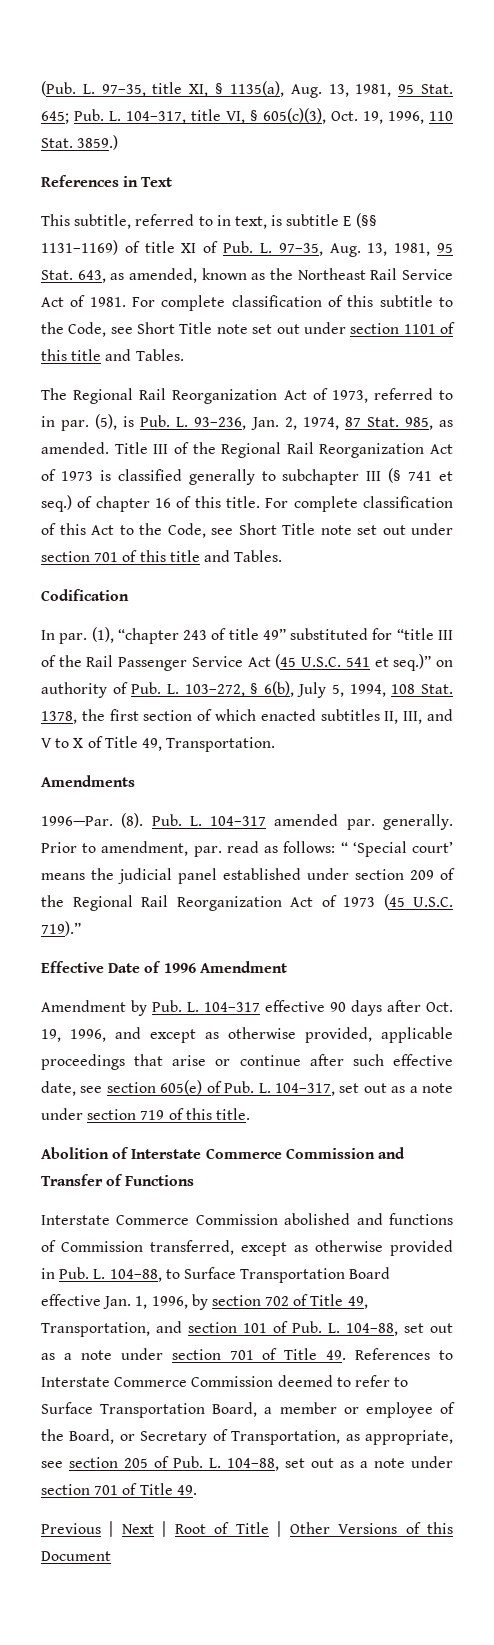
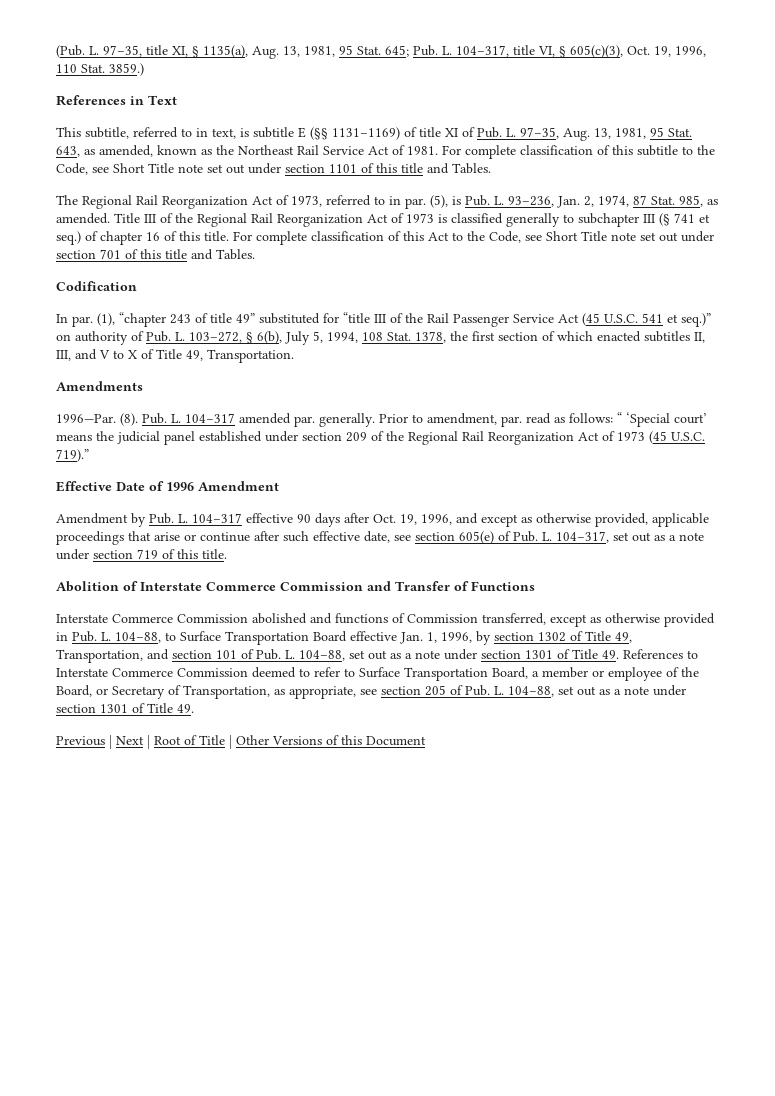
[265,1296,290,1306] 702 -> [538,632,566,642] 1302
[229,1350,254,1360] 701 -> [525,650,553,659] 1301
[94,1485,119,1495] 701 -> [100,704,128,713] 1301

